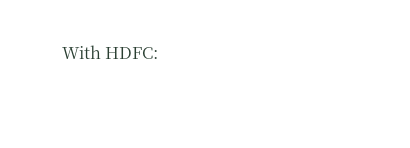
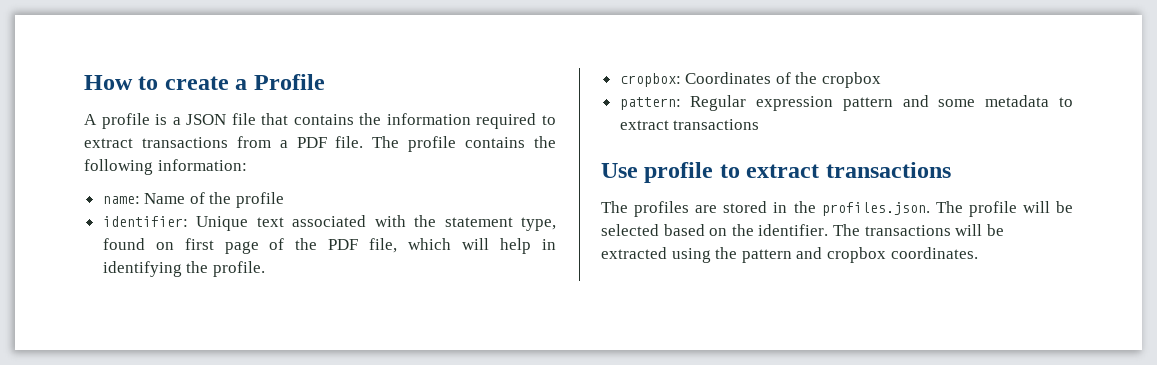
[62,45,159,59] With HDFC: -> [84,74,325,90] [84,113,556,129] [84,136,557,152] [84,159,247,175] [102,192,285,208] [102,215,556,231] [102,238,556,254] [102,261,265,277] [619,72,882,88] [619,95,1073,111] [619,119,760,130] [601,162,951,183] [601,201,1073,217] [601,224,1004,236] [601,247,978,263] How to create a Profile // A profile is a JSON file that contains the information required to extract transactions from a PDF file. The profile contains the following information: // name: Name of the profile // identifier: Unique text associated with the statement type, found on first page of the PDF file, which will help in identifying the profile. // cropbox: Coordinates of the cropbox // pattern: Regular expression pattern and some metadata to extract transactions // Use profile to extract transactions // The profiles are stored in the profiles.json. The profile will be selected based on the identifier. The transactions will be extracted using the pattern and cropbox coordinates.

